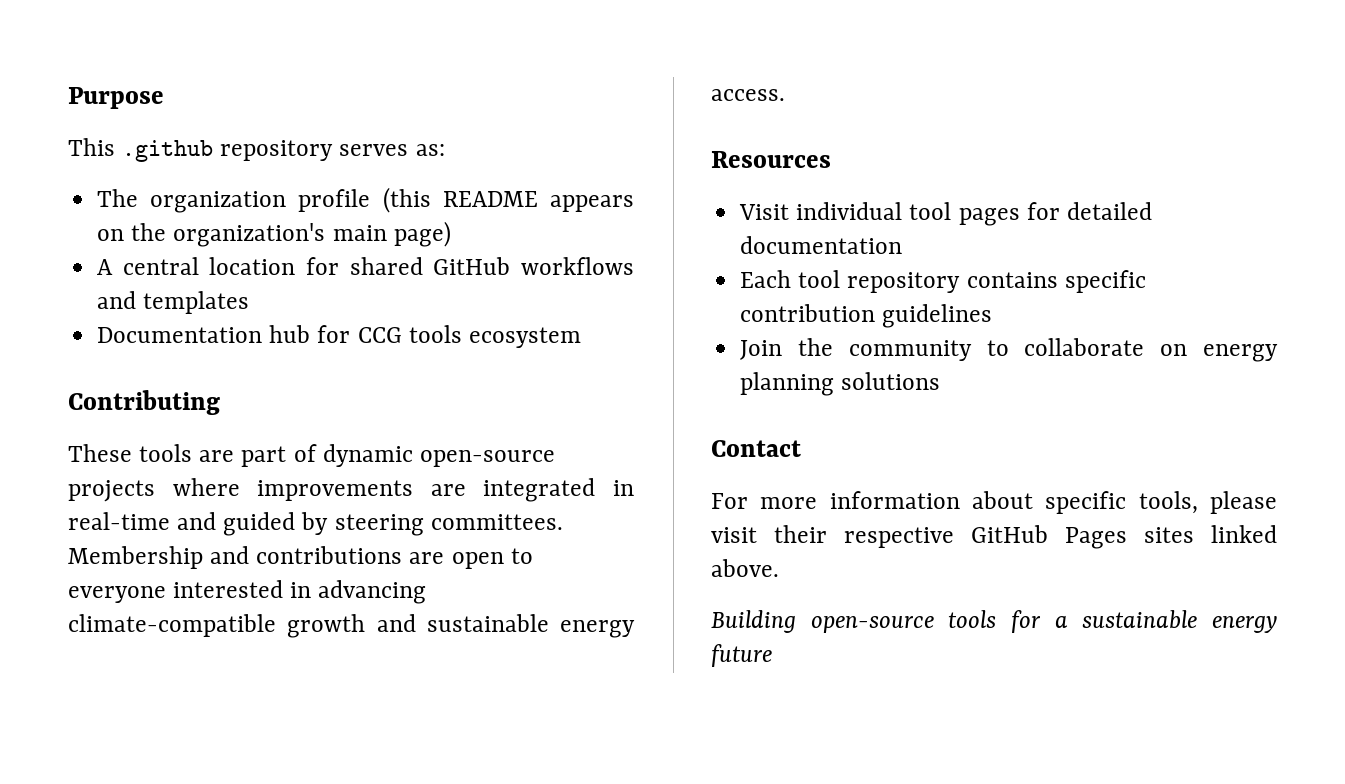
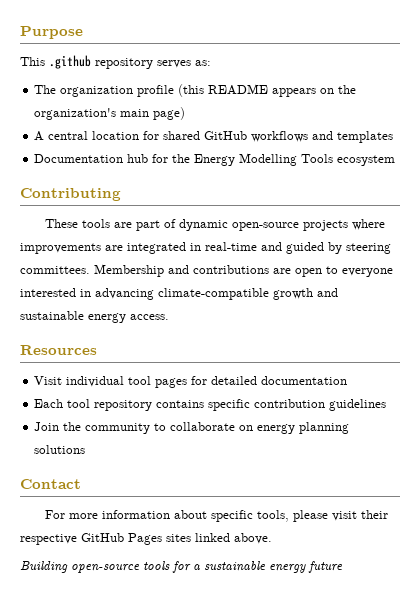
[357,325,462,343] CCG tools -> [172,153,334,166] the Energy Modelling Tools

